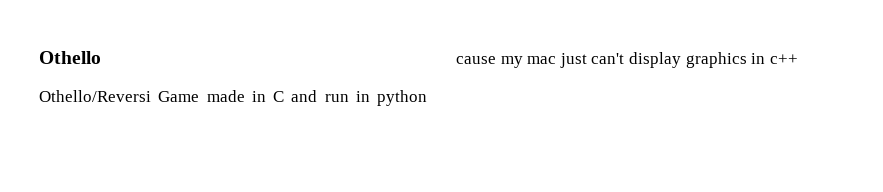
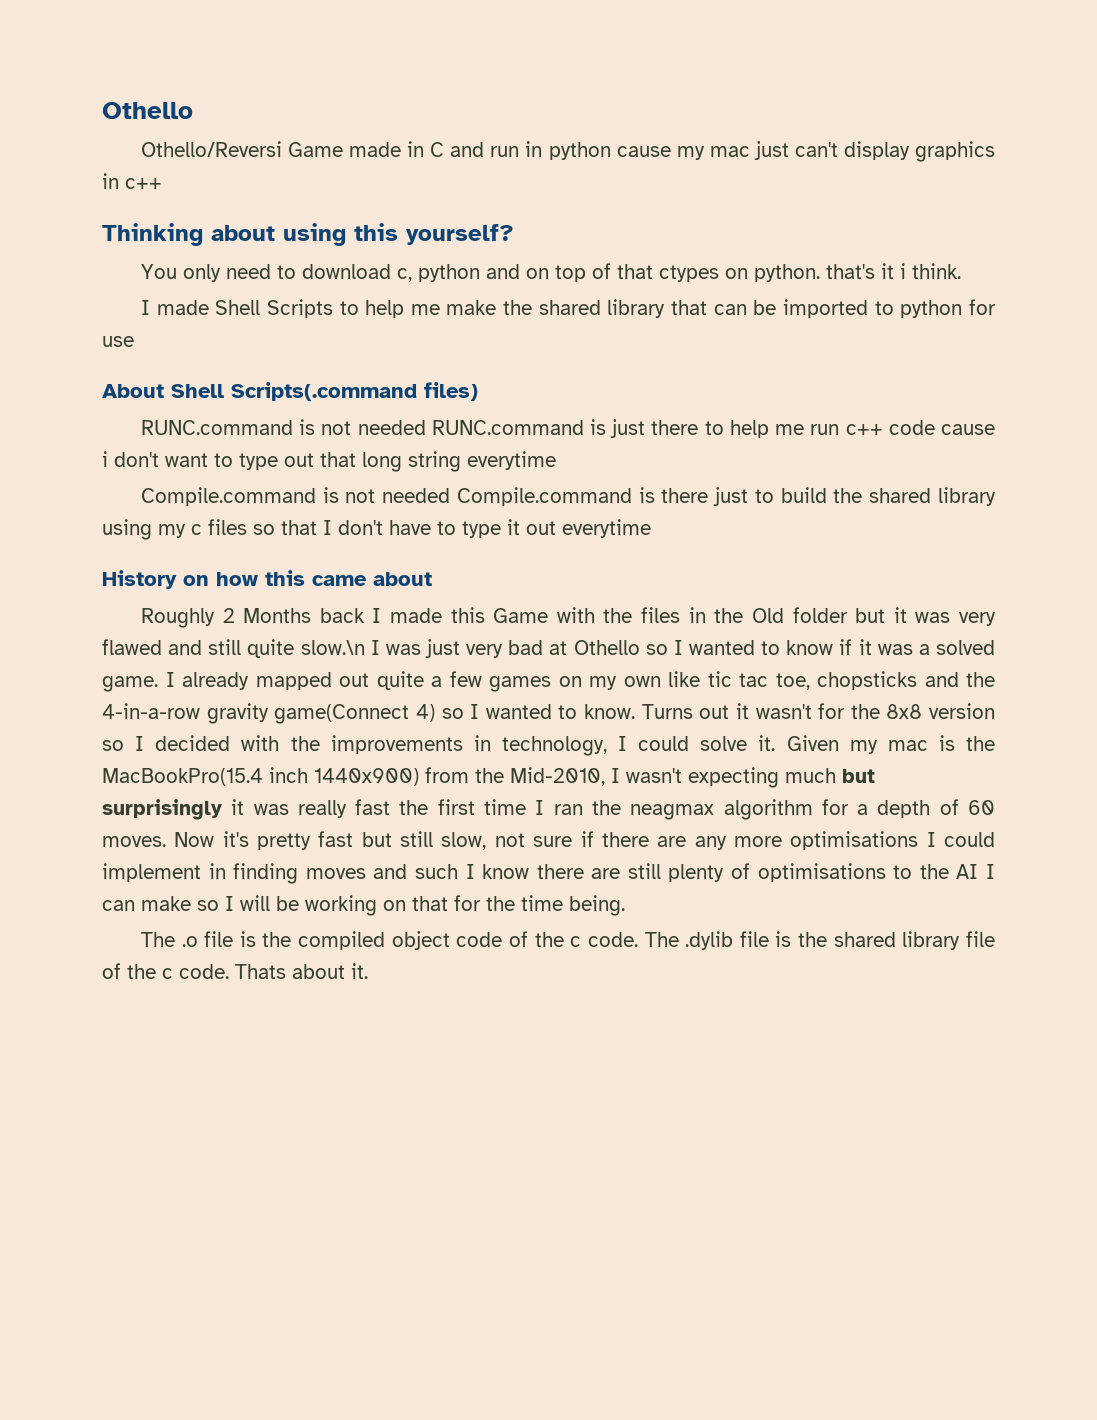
(798, 59) none -> [102,223,514,246] [140,263,961,282] [140,299,996,318] [102,336,134,347] [102,382,478,401] [140,419,996,438] [102,451,556,472] [140,487,997,506] [102,519,651,540] [102,570,432,589] [140,607,996,628] [102,639,995,658] [102,671,995,692] [102,703,995,724] [102,735,995,756] [102,767,875,788] [102,799,995,820] [102,831,996,850] [102,863,996,884] [102,895,625,916] [140,931,996,950] [102,963,368,979] // Thinking about using this yourself? // You only need to download c, python and on top of that ctypes on python. that's it i think. // I made Shell Scripts to help me make the shared library that can be imported to python for use // About Shell Scripts(.command files) // RUNC.command is not needed RUNC.command is just there to help me run c++ code cause i don't want to type out that long string everytime // Compile.command is not needed Compile.command is there just to build the shared library using my c files so that I don't have to type it out everytime // History on how this came about // Roughly 2 Months back I made this Game with the files in the Old folder but it was very flawed and still quite slow.\n I was just very bad at Othello so I wanted to know if it was a solved game. I already mapped out quite a few games on my own like tic tac toe, chopsticks and the 4-in-a-row gravity game(Connect 4) so I wanted to know. Turns out it wasn't for the 8x8 version so I decided with the improvements in technology, I could solve it. Given my mac is the MacBookPro(15.4 inch 1440x900) from the Mid-2010, I wasn't expecting much but surprisingly it was really fast the first time I ran the neagmax algorithm for a depth of 60 moves. Now it's pretty fast but still slow, not sure if there are any more optimisations I could implement in finding moves and such I know there are still plenty of optimisations to the AI I can make so I will be working on that for the time being. // The .o file is the compiled object code of the c code. The .dylib file is the shared library file of the c code. Thats about it.

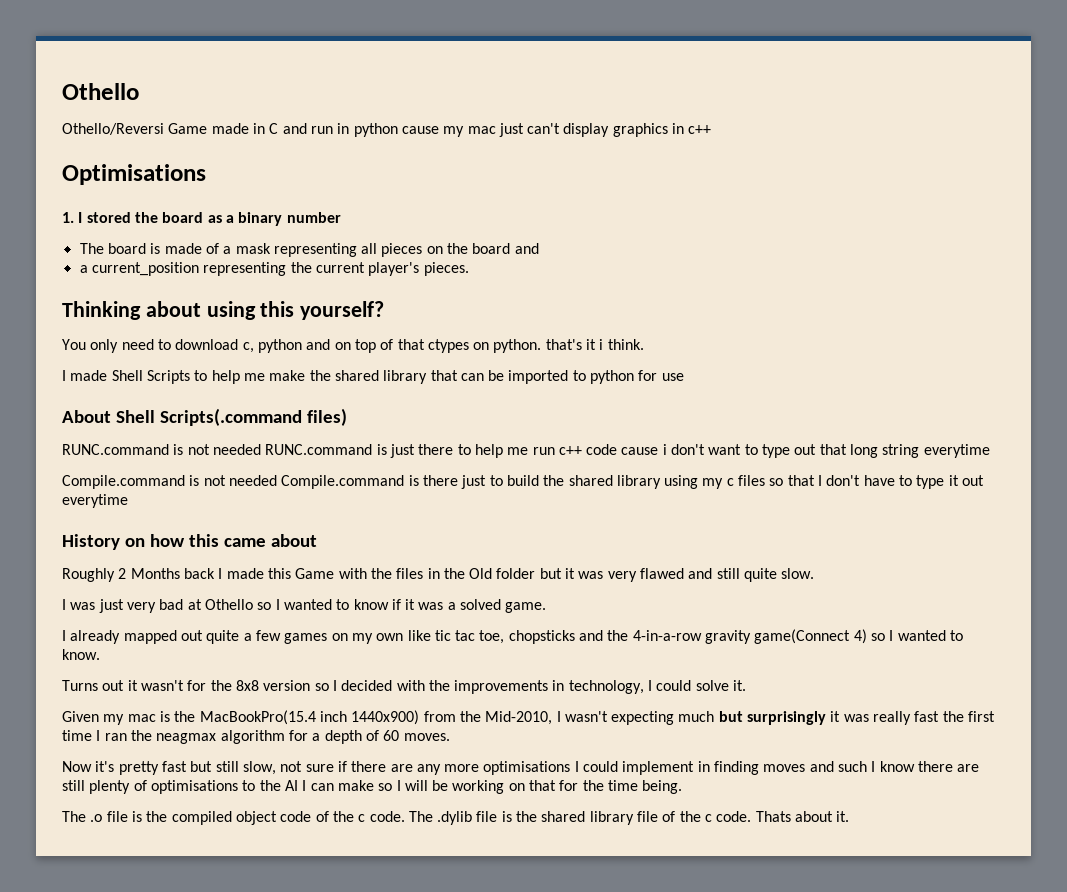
(162, 183) none -> [62,164,206,185] [62,212,341,226] [79,243,539,257] [79,262,469,276] // Optimisations // 1. I stored the board as a binary number // The board is made of a mask representing all pieces on the board and // a current_position representing the current player's pieces.
[300,640,365,655] slow.\n -> [781,568,815,579] slow. //
(158, 684) none -> (547, 607) //
(635, 711) none -> (100, 654) //
(776, 743) none -> (747, 685) //
(166, 841) none -> (450, 737) //

